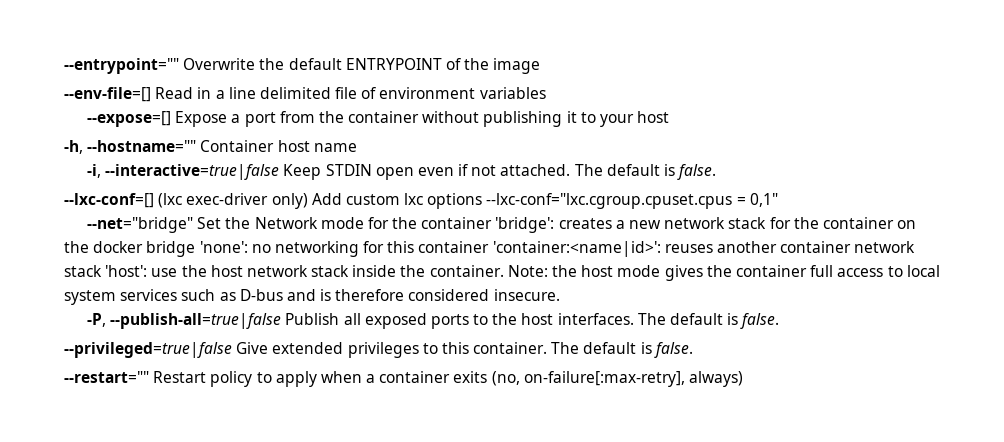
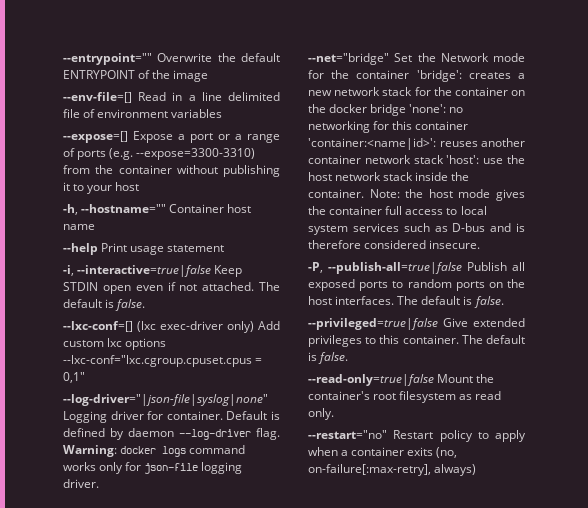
(276, 119) none -> [218,134,280,143] [63,148,256,160] or a range of ports (e.g. --expose=3300-3310)
(357, 147) none -> [63,243,225,255] // --help Print usage statement
(778, 200) none -> [63,394,268,406] [63,411,280,423] [63,428,280,440] [63,445,246,457] [63,462,243,474] [63,479,99,488] // --log-driver="|json-file|syslog|none" Logging driver for container. Default is defined by daemon --log-driver flag. Warning: docker logs command works only for json-file logging driver.
(489, 319) none -> [407,279,503,291] random ports on
[64,371,149,383] --restart="" -> [308,374,495,386] [308,391,502,403] [308,408,334,420] [308,430,387,439] --read-only=true|false Mount the container's root filesystem as read only. // --restart="no"

